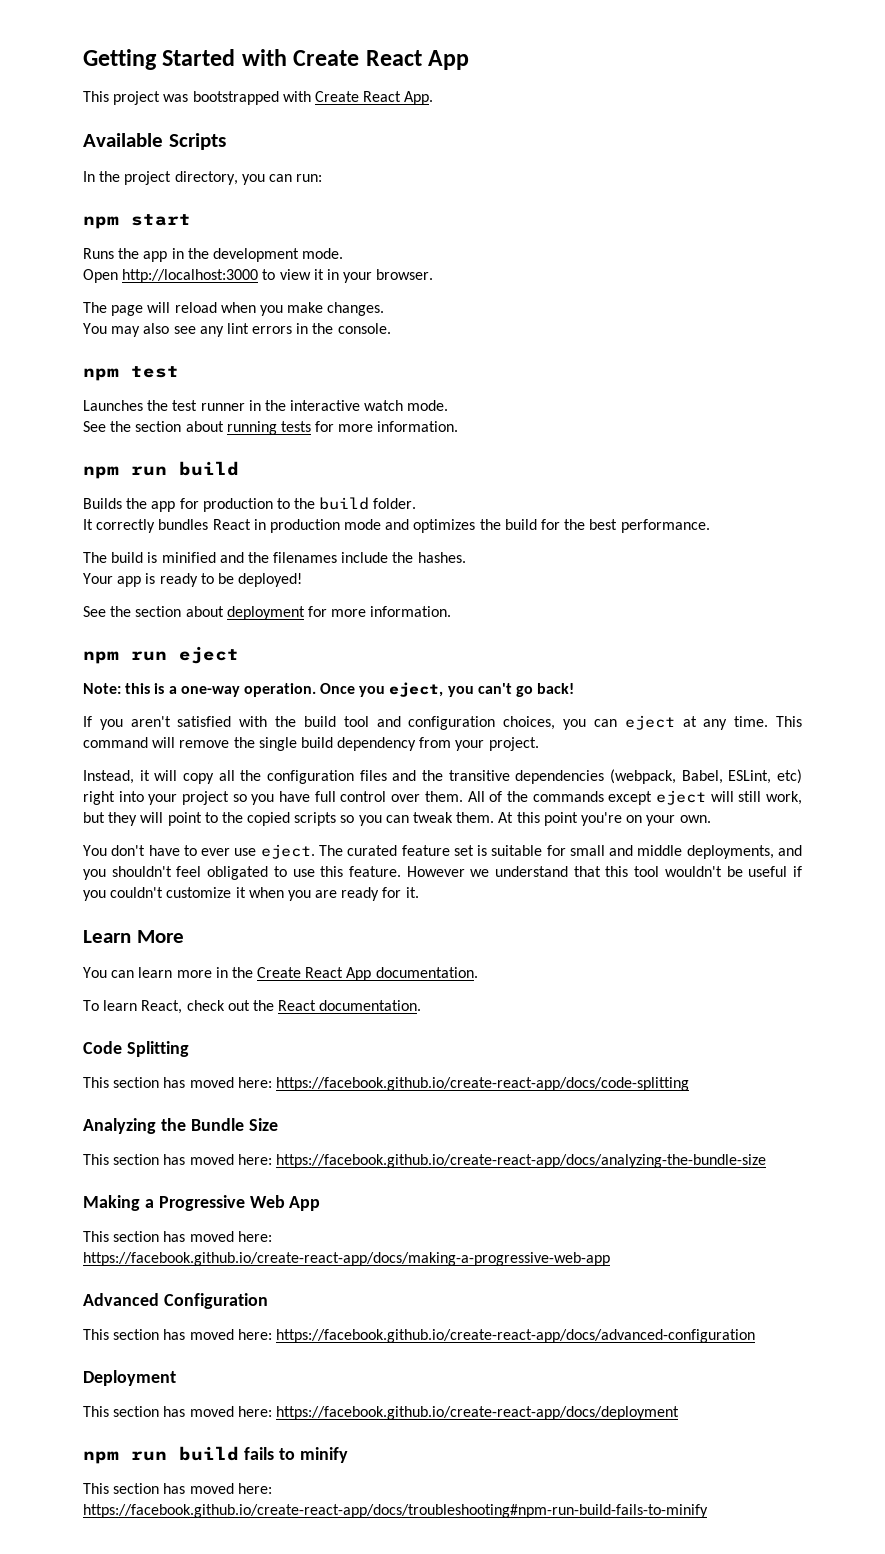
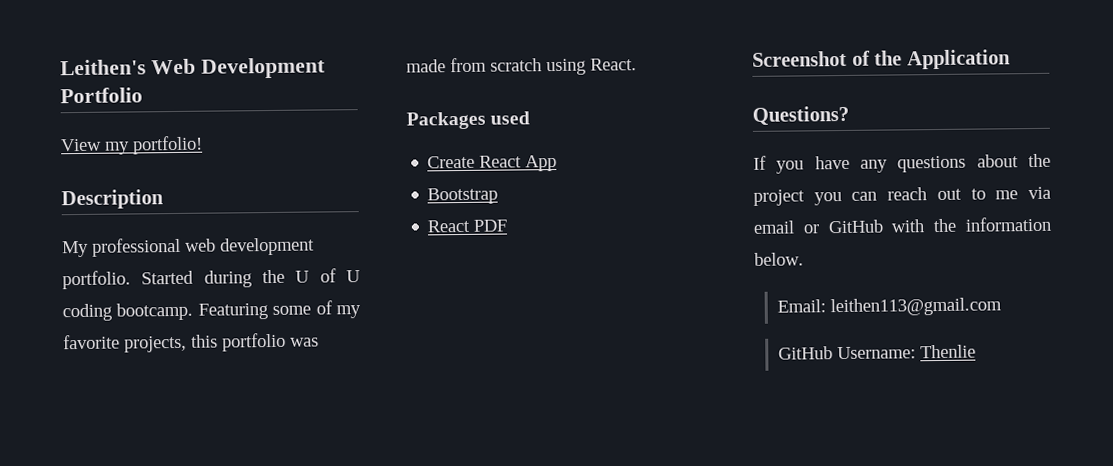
[83,49,470,70] [83,91,434,105] [83,133,226,150] [83,171,323,185] [83,214,191,229] [83,248,344,262] [83,269,434,283] [83,302,385,316] [83,323,391,337] [83,366,179,381] [83,400,449,411] [83,421,459,435] [83,461,239,479] [83,497,417,512] [83,519,710,533] [83,552,466,563] [83,573,303,587] [83,606,452,620] [83,646,239,664] [83,682,575,697] [83,715,803,730] [83,737,539,751] [83,769,802,784] [83,790,803,805] [83,812,711,826] [83,844,803,859] [83,866,803,880] [83,887,419,901] [83,930,184,943] [83,967,478,981] [83,1000,422,1014] [83,1041,189,1057] [83,1077,689,1091] [83,1118,278,1134] [83,1154,766,1168] [83,1195,321,1211] [83,1231,272,1242] [83,1252,610,1266] [83,1293,268,1309] [83,1329,755,1343] [83,1370,176,1386] [83,1406,679,1420] [83,1446,348,1464] [83,1483,272,1494] [83,1504,708,1518] Getting Started with Create React App // This project was bootstrapped with Create React App. // Available Scripts // In the project directory, you can run: // npm start // Runs the app in the development mode. // Open http://localhost:3000 to view it in your browser. // The page will reload when you make changes. // You may also see any lint errors in the console. // npm test // Launches the test runner in the interactive watch mode. // See the section about running tests for more information. // npm run build // Builds the app for production to the build folder. // It correctly bundles React in production mode and optimizes the build for the best performance. // The build is minified and the filenames include the hashes. // Your app is ready to be deployed! // See the section about deployment for more information. // npm run eject // Note: this is a one-way operation. Once you eject, you can't go back! // If you aren't satisfied with the build tool and configuration choices, you can eject at any time. This command will remove the single build dependency from your project. // Instead, it will copy all the configuration files and the transitive dependencies (webpack, Babel, ESLint, etc) right into your project so you have full control over them. All of the commands except eject will still work, but they will point to the copied scripts so you can tweak them. At this point you're on your own. // You don't have to ever use eject. The curated feature set is suitable for small and middle deployments, and you shouldn't feel obligated to use this feature. However we understand that this tool wouldn't be useful if you couldn't customize it when you are ready for it. // Learn More // You can learn more in the Create React App documentation. // To learn React, check out the React documentation. // Code Splitting // This section has moved here: https://facebook.github.io/create-react-app/docs/code-splitting // Analyzing the Bundle Size // This section has moved here: https://facebook.github.io/create-react-app/docs/analyzing-the-bundle-size // Making a Progressive Web App // This section has moved here: https://facebook.github.io/create-react-app/docs/making-a-progressive-web-app // Advanced Configuration // This section has moved here: https://facebook.github.io/create-react-app/docs/advanced-configuration // Deployment // This section has moved here: https://facebook.github.io/create-react-app/docs/deployment // npm run build fails to minify // This section has moved here: https://facebook.github.io/create-react-app/docs/troubleshooting#npm-run-build-fails-to-minify -> [60,57,326,79] [60,87,143,104] [60,135,203,155] [61,189,164,210] [62,237,315,258] [62,268,360,290] [62,300,361,322] [63,332,319,353] [406,57,637,76] [406,111,531,130] [427,154,558,172] [427,187,499,205] [427,219,508,233] [752,49,1011,70] [752,105,849,126] [753,153,1051,174] [753,186,1051,206] [753,216,1052,234] [754,252,804,266] [777,297,1003,317] [778,344,977,360] Leithen's Web Development Portfolio // View my portfolio! // Description // My professional web development portfolio. Started during the U of U coding bootcamp. Featuring some of my favorite projects, this portfolio was made from scratch using React. // Packages used // Create React App // Bootstrap // React PDF // Screenshot of the Application // Questions? // If you have any questions about the project you can reach out to me via email or GitHub with the information below. // Email: leithen113@gmail.com // GitHub Username: Thenlie

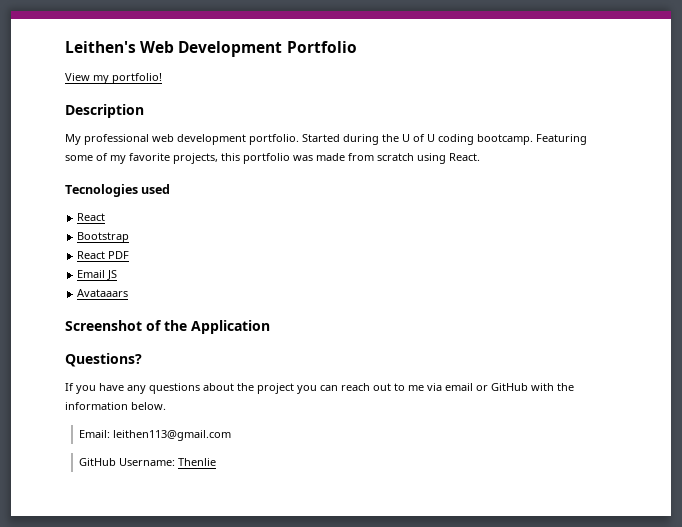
[406,111,486,130] Packages -> [65,184,138,197] Tecnologies
[427,154,558,172] Create React App -> [77,213,106,221] React
(508, 225) none -> [77,270,118,280] [77,289,129,297] // Email JS // Avataaars

